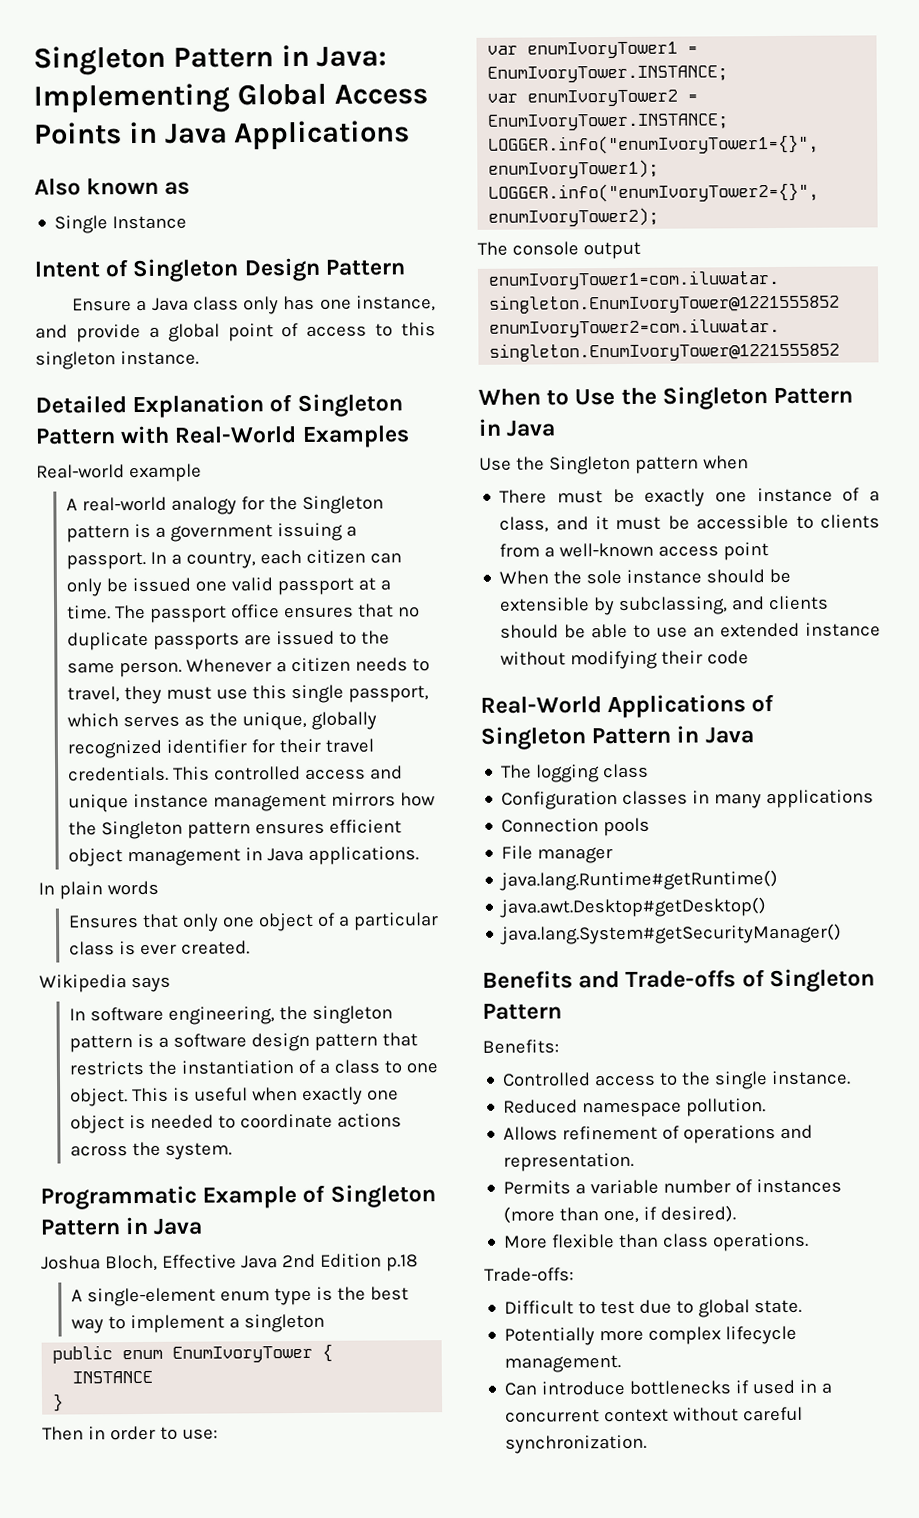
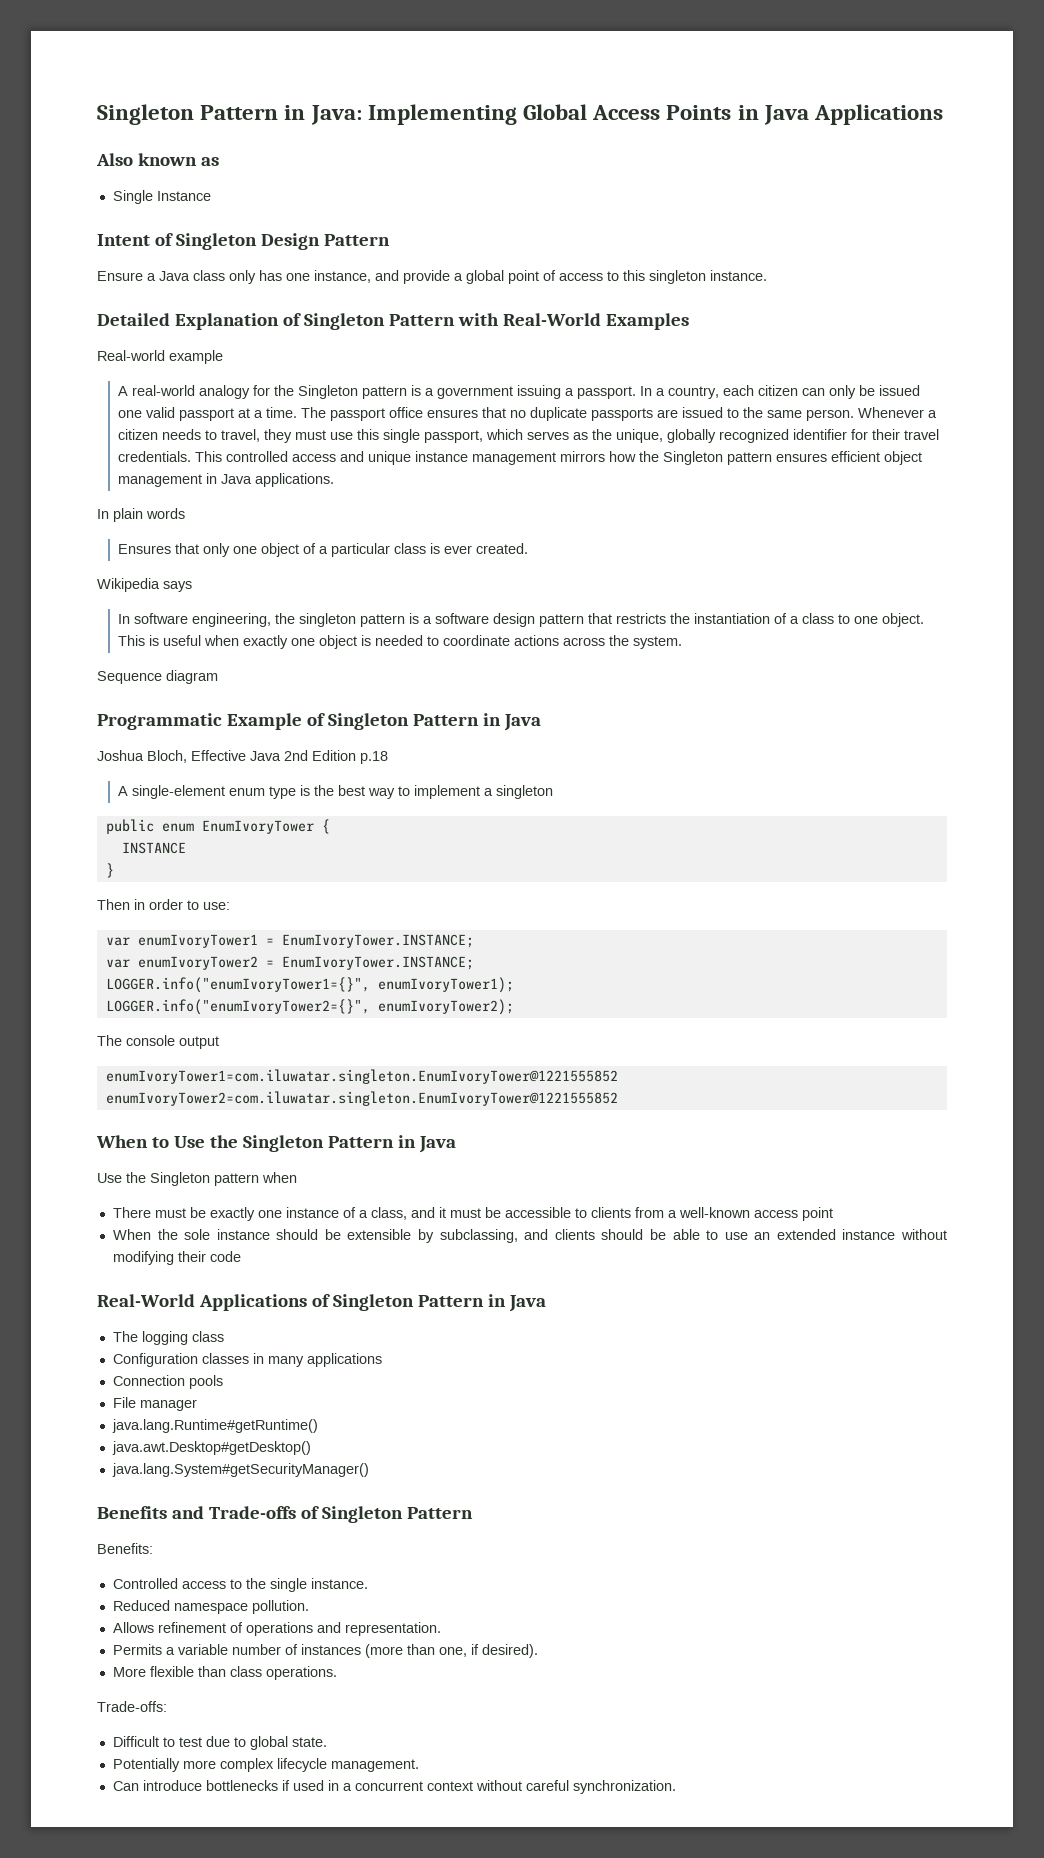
(232, 1151) none -> [97,670,218,684] // Sequence diagram

